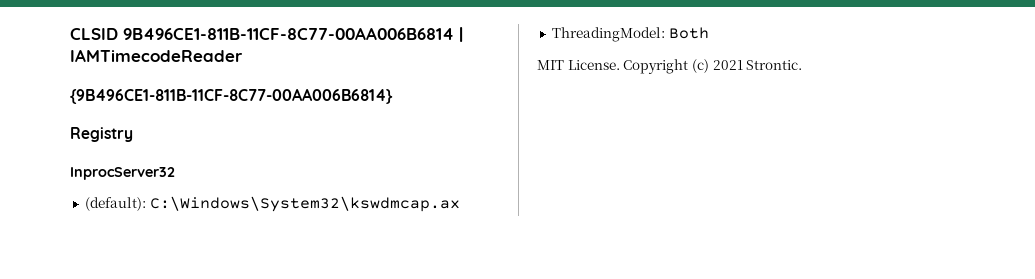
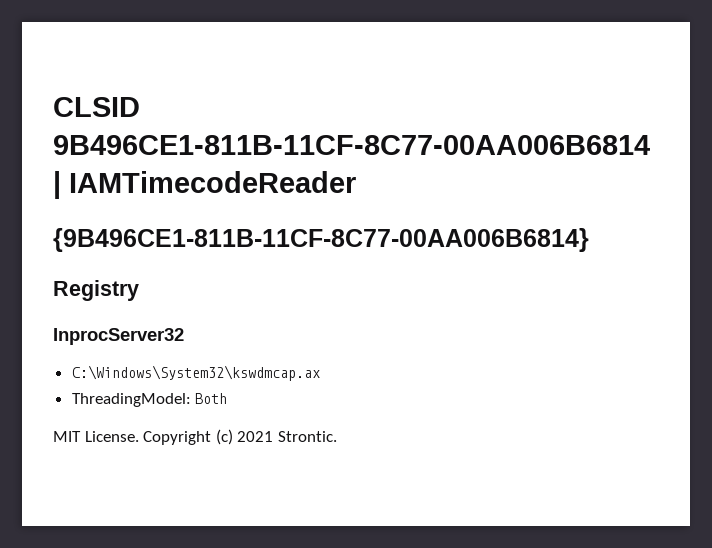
[84,197,146,211] (default): -> (184, 336) none

